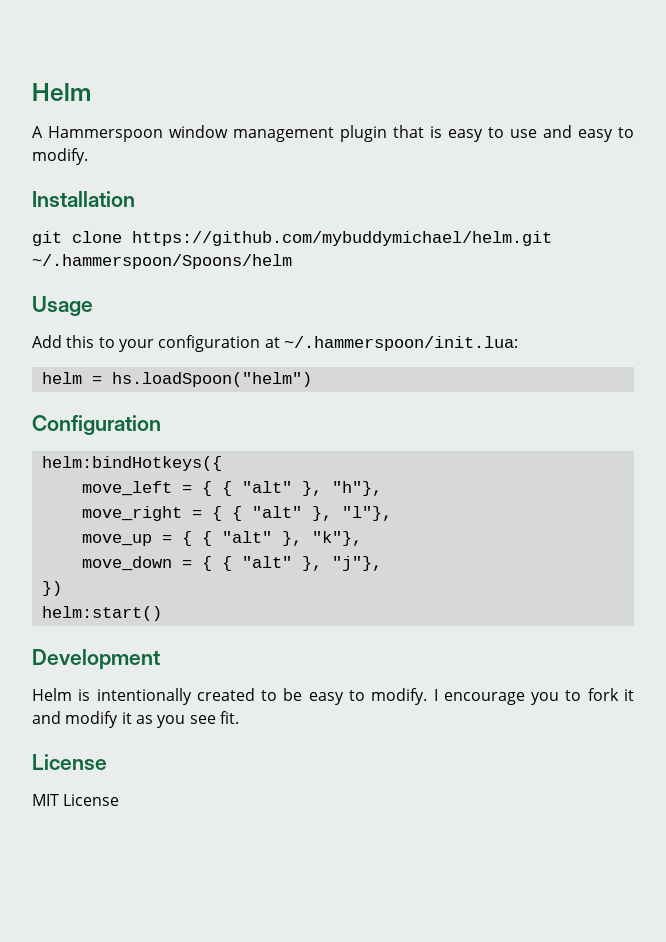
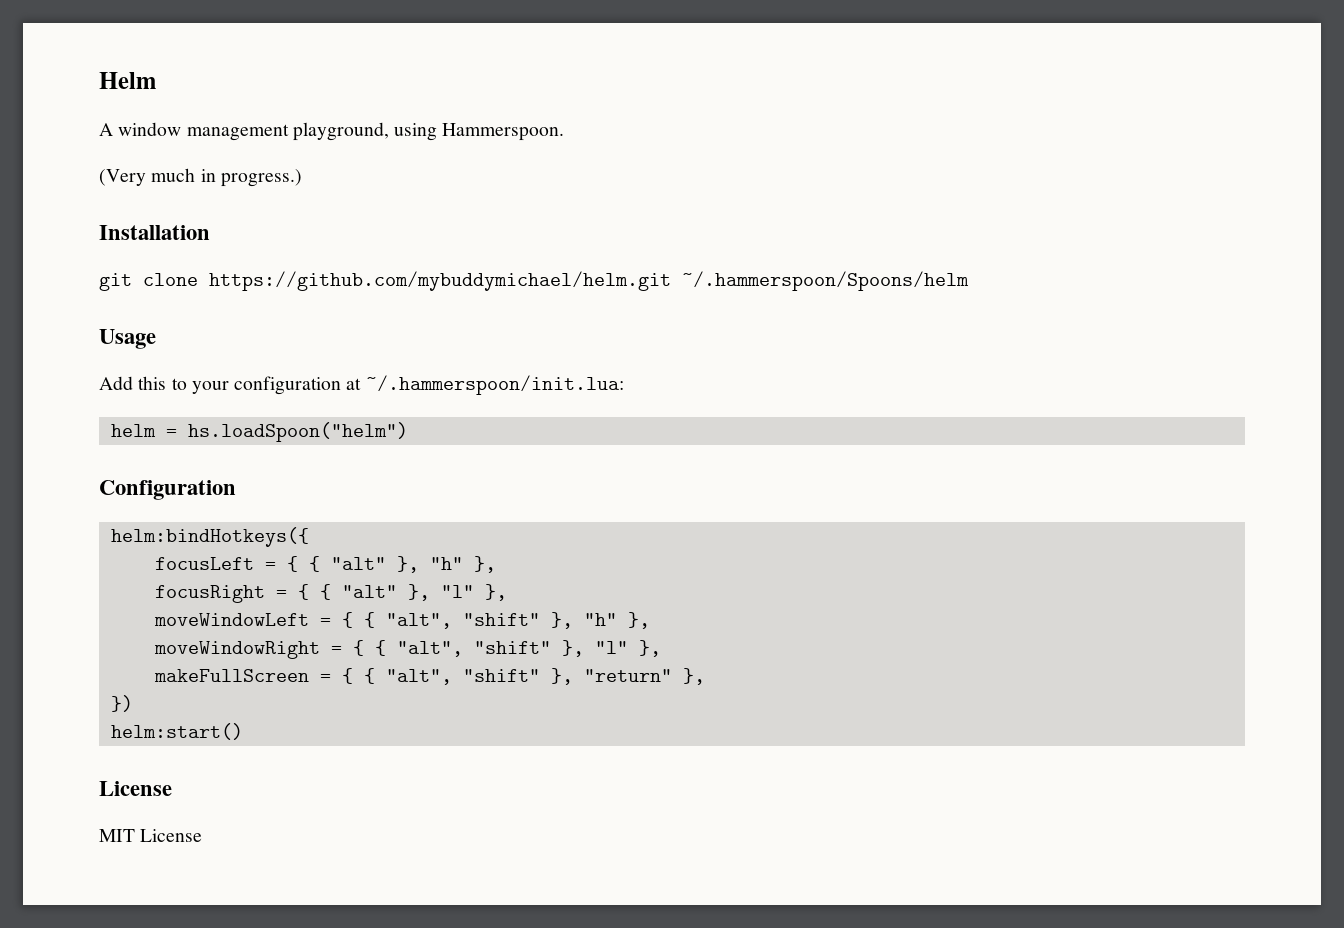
[48,126,163,142] Hammerspoon -> (113, 129) none
[340,125,634,142] [32,148,88,165] plugin that is easy to use and easy to modify. -> [292,122,565,141] [99,168,302,187] playground, using Hammerspoon. // (Very much in progress.)
[81,481,382,496] [81,506,392,521] [81,531,362,546] [81,556,382,571] [41,581,62,596] [41,606,162,621] [32,649,160,670] [32,688,635,705] [32,711,239,728] move_left = { { "alt" }, "h"}, // move_right = { { "alt" }, "l"}, // move_up = { { "alt" }, "k"}, // move_down = { { "alt" }, "j"}, // }) // helm:start() // Development // Helm is intentionally created to be easy to modify. I encourage you to fork it and modify it as you see fit. -> [154,556,496,573] [154,584,507,603] [153,612,650,629] [153,640,661,659] [153,668,705,685] [110,695,133,712] [110,723,243,740] focusLeft = { { "alt" }, "h" }, // focusRight = { { "alt" }, "l" }, // moveWindowLeft = { { "alt", "shift" }, "h" }, // moveWindowRight = { { "alt", "shift" }, "l" }, // makeFullScreen = { { "alt", "shift" }, "return" }, // }) // helm:start()

